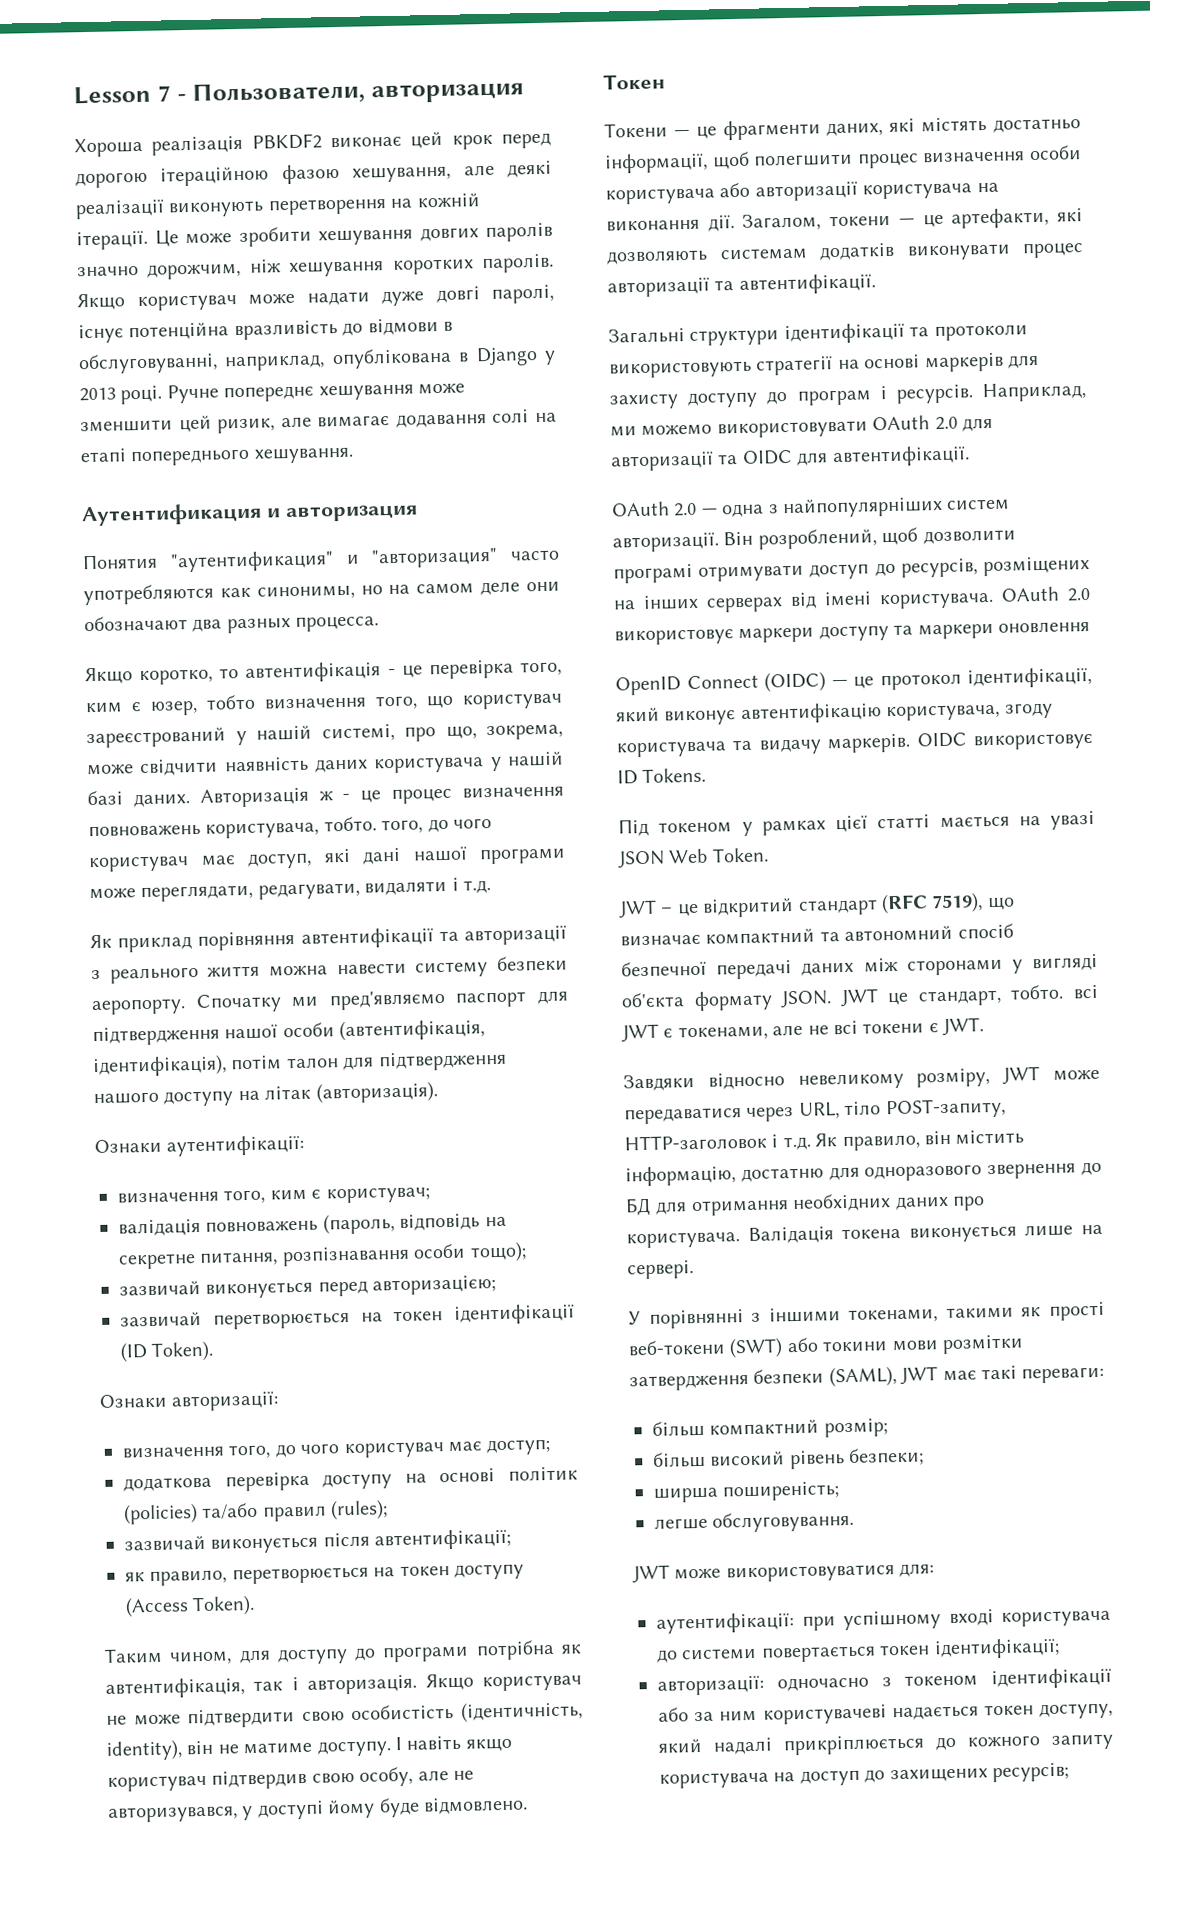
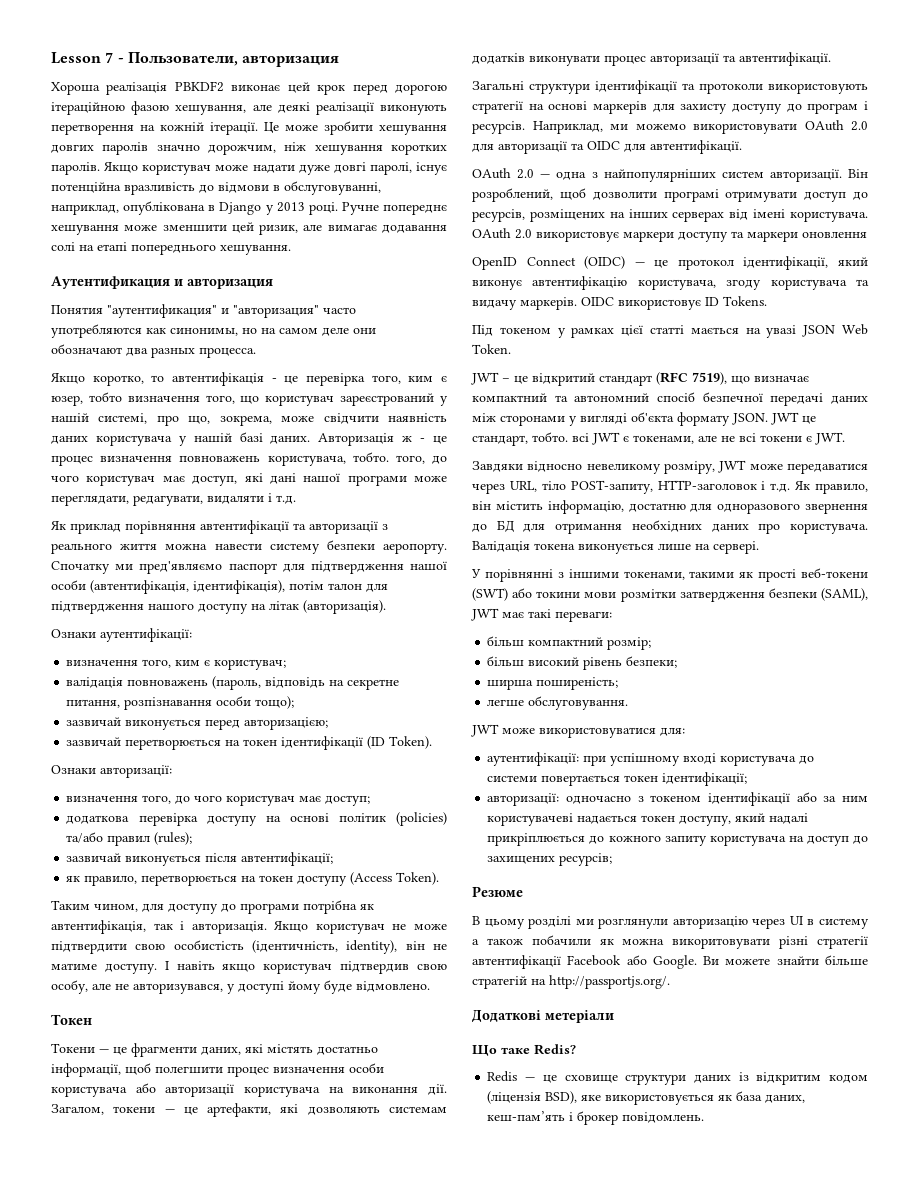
(1069, 1772) none -> [472,886,523,897] [472,916,869,929] [472,935,868,949] [472,955,868,969] [472,975,670,989] [472,1010,614,1023] [472,1044,576,1056] [487,1071,868,1085] [487,1091,806,1105] [487,1111,705,1125] // Резюме // В цьому розділі ми розглянули авторизацію через UI в систему а також побачили як можна викоритовувати різні стратегії автентифікації Facebook або Google. Ви можете знайти більше стратегій на http://passportjs.org/. // Додаткові метеріали // Що таке Redis? // Redis — це сховище структури даних із відкритим кодом (ліцензія BSD), яке використовується як база даних, кеш-пам’ять і брокер повідомлень.

